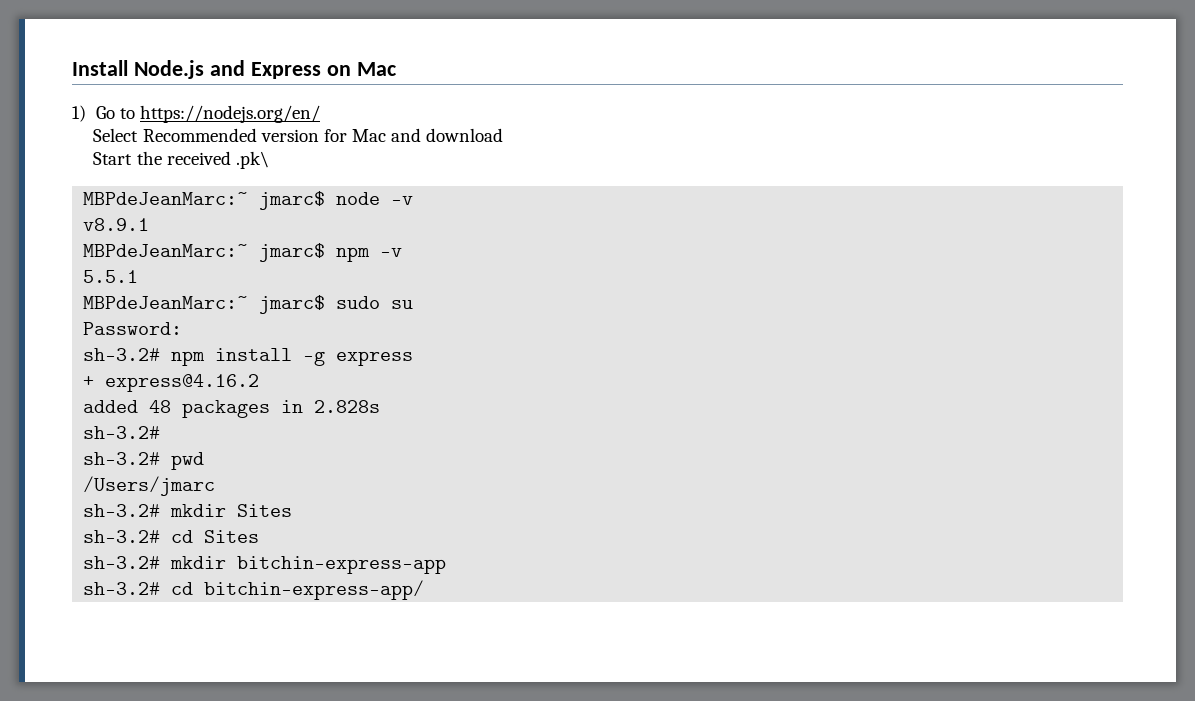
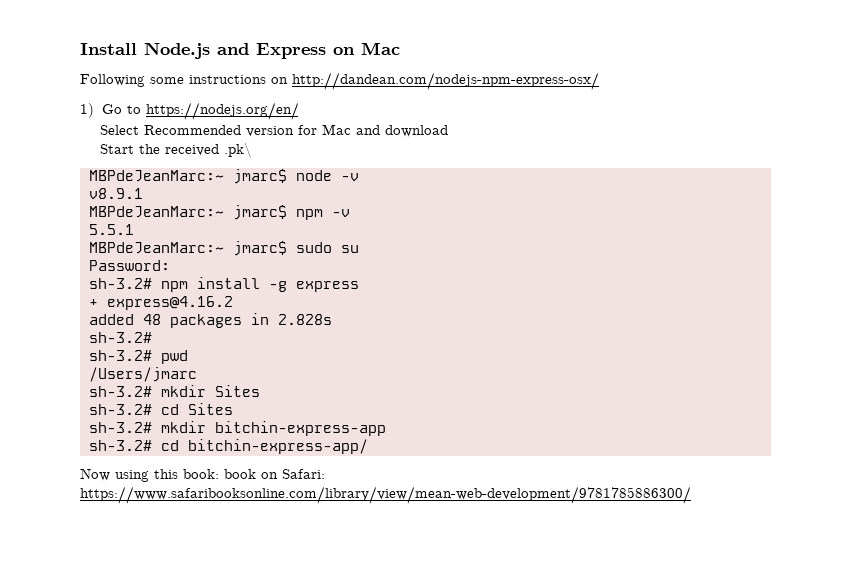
(396, 69) none -> [80,72,599,90] // Following some instructions on http://dandean.com/nodejs-npm-express-osx/
(425, 590) none -> [80,468,325,482] [80,486,691,504] // Now using this book: book on Safari: https://www.safaribooksonline.com/library/view/mean-web-development/9781785886300/

